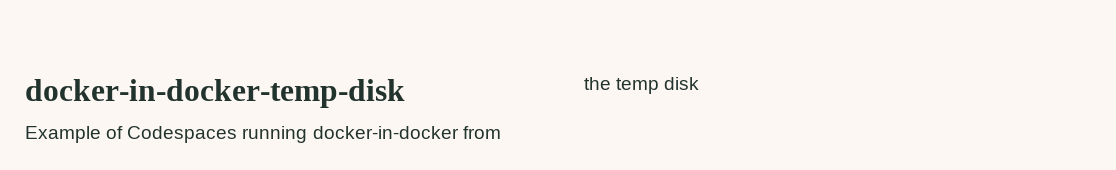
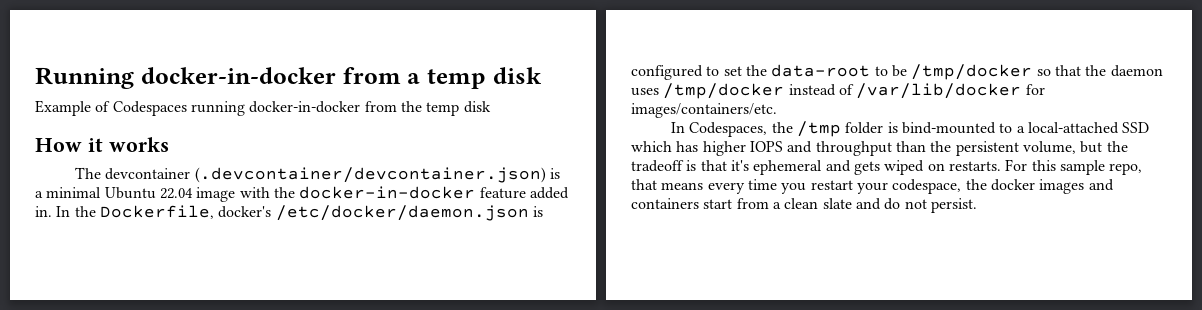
[25,79,405,108] docker-in-docker-temp-disk -> [35,67,542,89] Running docker-in-docker from a temp disk
(700, 83) none -> [35,137,169,152] [75,167,561,183] [35,186,569,202] [35,205,543,221] [631,64,1163,80] [631,83,1045,99] [631,103,777,118] [671,121,1150,137] [631,141,1128,156] [631,159,1143,175] [631,179,1114,194] [631,198,977,213] // How it works // The devcontainer (.devcontainer/devcontainer.json) is a minimal Ubuntu 22.04 image with the docker-in-docker feature added in. In the Dockerfile, docker's /etc/docker/daemon.json is configured to set the data-root to be /tmp/docker so that the daemon uses /tmp/docker instead of /var/lib/docker for images/containers/etc. // In Codespaces, the /tmp folder is bind-mounted to a local-attached SSD which has higher IOPS and throughput than the persistent volume, but the tradeoff is that it's ephemeral and gets wiped on restarts. For this sample repo, that means every time you restart your codespace, the docker images and containers start from a clean slate and do not persist.

